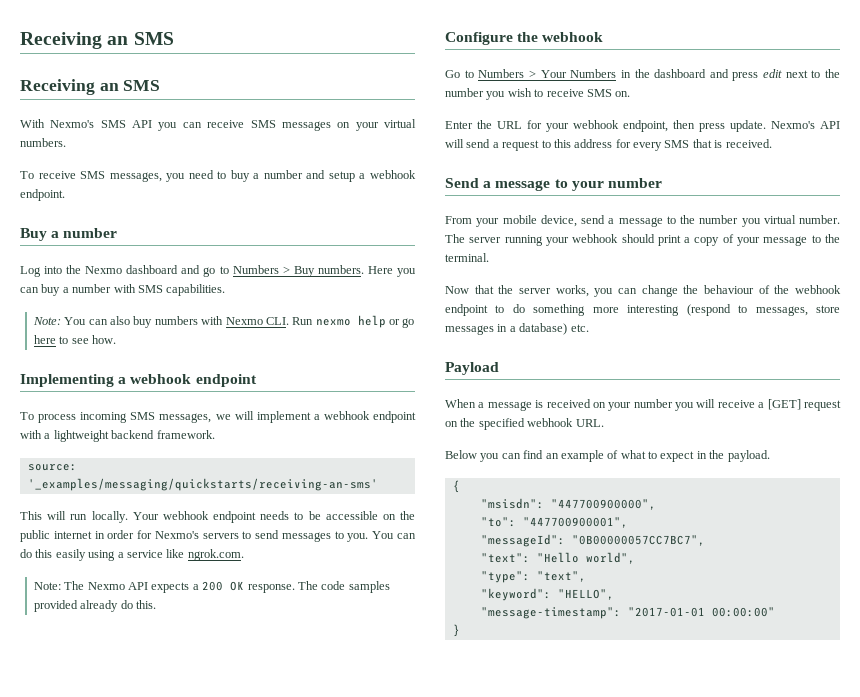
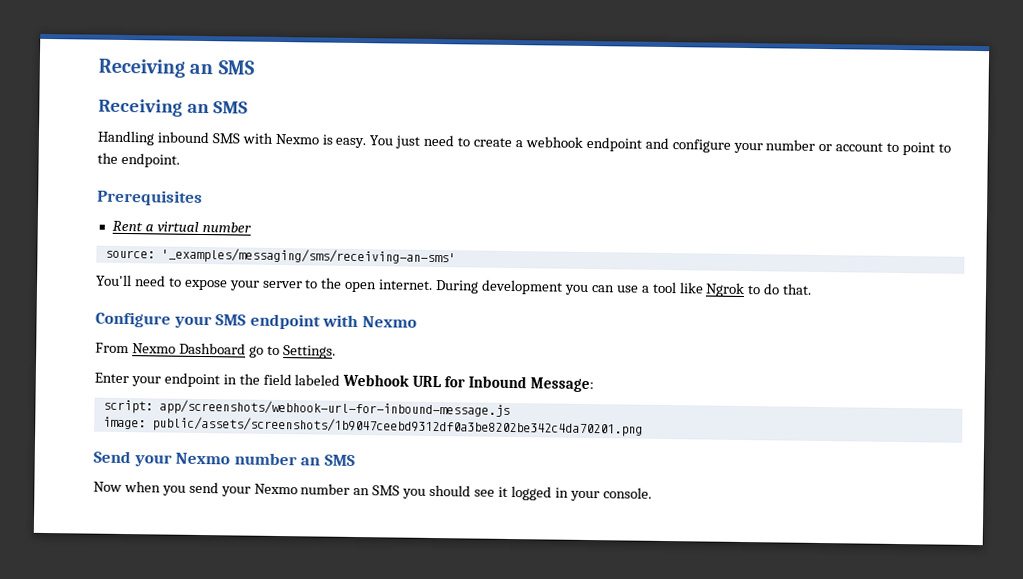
[20,119,417,131] [20,138,66,147] [20,170,417,182] [20,189,65,201] [20,228,118,241] [20,265,417,277] [20,284,226,296] [32,315,415,328] [33,335,117,344] [20,374,257,387] [20,411,417,423] [20,430,215,442] [27,464,77,471] [27,478,378,491] [20,511,416,523] [20,530,417,542] [20,549,244,561] [33,581,390,593] [33,600,157,612] [445,32,604,45] [445,69,841,81] [445,88,631,100] [445,120,840,132] [445,139,772,151] [445,178,662,191] [445,215,840,227] [445,234,841,246] [445,253,489,262] [445,285,841,297] [445,304,840,316] [445,323,589,335] [445,362,499,375] [445,399,841,411] [445,418,604,430] [445,450,770,462] [452,480,460,493] [480,498,656,510] [480,517,628,528] [480,534,705,547] [480,552,635,564] [480,571,586,583] [480,588,614,601] [480,607,775,619] [452,624,460,637] With Nexmo's SMS API you can receive SMS messages on your virtual numbers. // To receive SMS messages, you need to buy a number and setup a webhook endpoint. // Buy a number // Log into the Nexmo dashboard and go to Numbers > Buy numbers. Here you can buy a number with SMS capabilities. // Note: You can also buy numbers with Nexmo CLI. Run nexmo help or go here to see how. // Implementing a webhook endpoint // To process incoming SMS messages, we will implement a webhook endpoint with a lightweight backend framework. // source: '_examples/messaging/quickstarts/receiving-an-sms' // This will run locally. Your webhook endpoint needs to be accessible on the public internet in order for Nexmo's servers to send messages to you. You can do this easily using a service like ngrok.com. // Note: The Nexmo API expects a 200 OK response. The code samples provided already do this. // Configure the webhook // Go to Numbers > Your Numbers in the dashboard and press edit next to the number you wish to receive SMS on. // Enter the URL for your webhook endpoint, then press update. Nexmo's API will send a request to this address for every SMS that is received. // Send a message to your number // From your mobile device, send a message to the number you virtual number. The server running your webhook should print a copy of your message to the terminal. // Now that the server works, you can change the behaviour of the webhook endpoint to do something more interesting (respond to messages, store messages in a database) etc. // Payload // When a message is received on your number you will receive a [GET] request on the specified webhook URL. // Below you can find an example of what to expect in the payload. // { // "msisdn": "447700900000", // "to": "447700900001", // "messageId": "0B00000057CC7BC7", // "text": "Hello world", // "type": "text", // "keyword": "HELLO", // "message-timestamp": "2017-01-01 00:00:00" // } -> [97,130,952,156] [97,152,180,168] [97,189,203,206] [111,220,251,233] [104,247,456,266] [96,274,813,298] [95,311,417,330] [95,342,336,359] [94,372,595,393] [102,399,510,418] [102,416,643,437] [93,450,355,467] [93,481,652,502] Handling inbound SMS with Nexmo is easy. You just need to create a webhook endpoint and configure your number or account to point to the endpoint. // Prerequisites // Rent a virtual number // source: '_examples/messaging/sms/receiving-an-sms' // You'll need to expose your server to the open internet. During development you can use a tool like Ngrok to do that. // Configure your SMS endpoint with Nexmo // From Nexmo Dashboard go to Settings. // Enter your endpoint in the field labeled Webhook URL for Inbound Message: // script: app/screenshots/webhook-url-for-inbound-message.js // image: public/assets/screenshots/1b9047ceebd9312df0a3be8202be342c4da70201.png // Send your Nexmo number an SMS // Now when you send your Nexmo number an SMS you should see it logged in your console.

